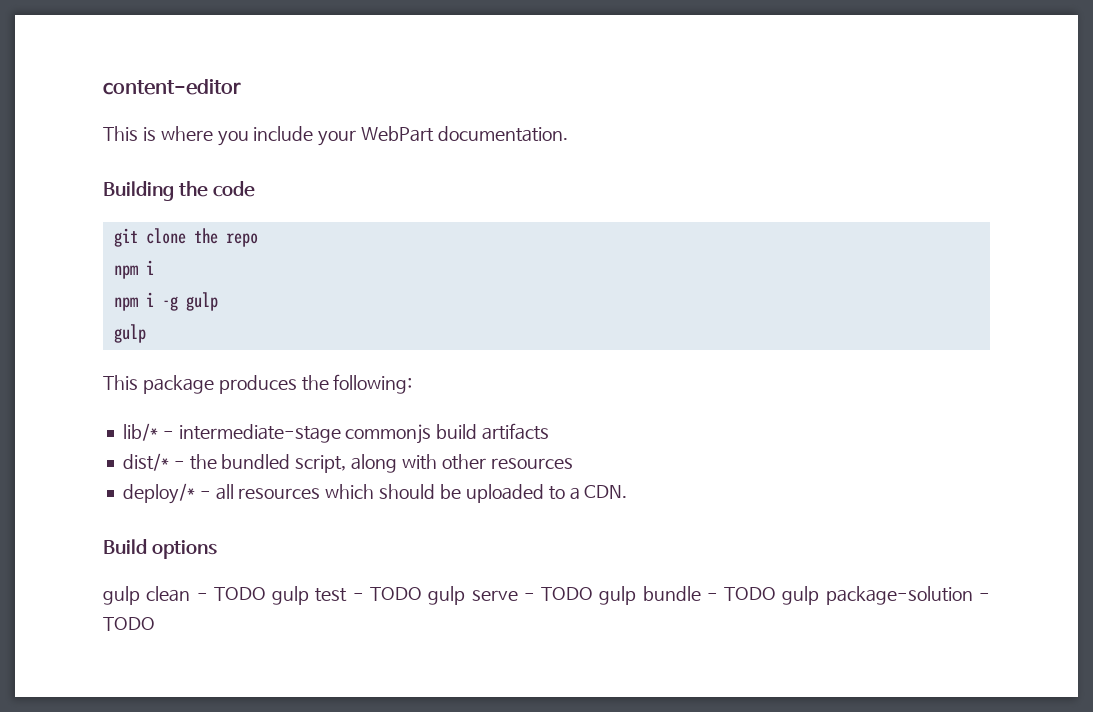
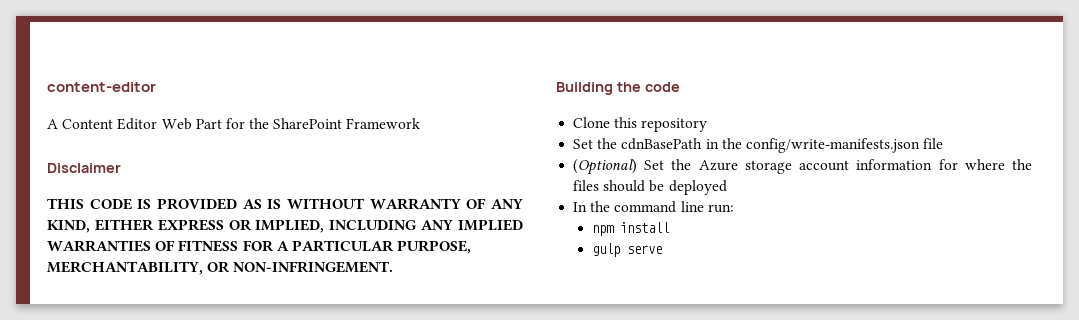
[103,126,569,146] [103,181,256,201] [113,228,258,247] [113,260,154,279] [113,292,218,311] [113,324,146,343] [103,374,413,394] [122,423,550,444] [122,453,573,473] [122,483,628,504] [103,539,218,559] [103,586,990,605] [103,617,155,631] This is where you include your WebPart documentation. // Building the code // git clone the repo // npm i // npm i -g gulp // gulp // This package produces the following: // lib/* - intermediate-stage commonjs build artifacts // dist/* - the bundled script, along with other resources // deploy/* - all resources which should be uploaded to a CDN. // Build options // gulp clean - TODO gulp test - TODO gulp serve - TODO gulp bundle - TODO gulp package-solution - TODO -> [47,118,421,130] [47,163,121,173] [47,198,523,210] [47,219,523,233] [47,240,472,254] [47,261,394,275] [556,82,680,95] [573,117,708,132] [573,138,944,153] [573,159,1032,175] [573,180,727,195] [573,201,734,213] [592,222,670,236] [592,243,663,257] A Content Editor Web Part for the SharePoint Framework // Disclaimer // THIS CODE IS PROVIDED AS IS WITHOUT WARRANTY OF ANY KIND, EITHER EXPRESS OR IMPLIED, INCLUDING ANY IMPLIED WARRANTIES OF FITNESS FOR A PARTICULAR PURPOSE, MERCHANTABILITY, OR NON-INFRINGEMENT. // Building the code // Clone this repository // Set the cdnBasePath in the config/write-manifests.json file // (Optional) Set the Azure storage account information for where the files should be deployed // In the command line run: // npm install // gulp serve

